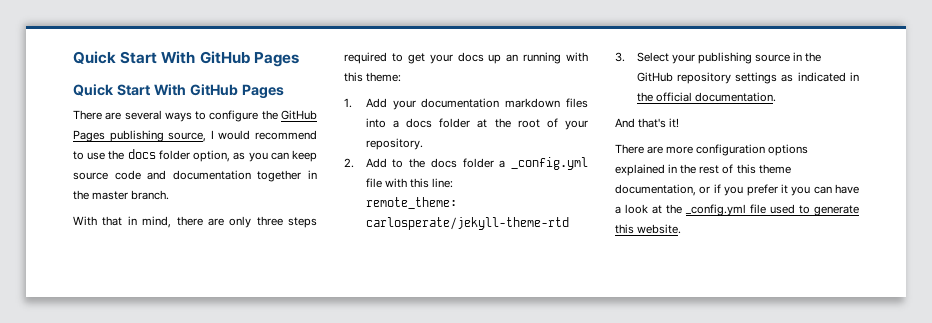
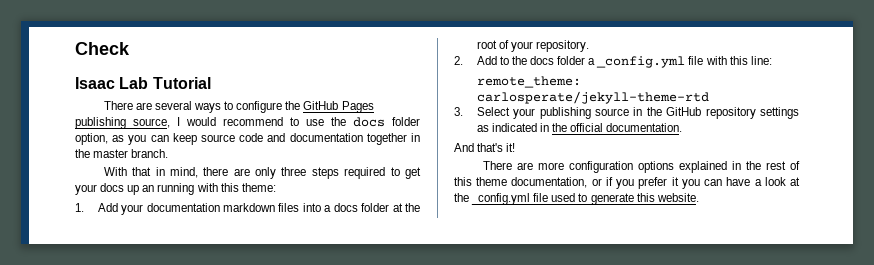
[73,51,299,67] [73,84,284,99] Quick Start With GitHub Pages // Quick Start With GitHub Pages -> [75,42,130,55] [75,77,211,89] Check // Isaac Lab Tutorial

